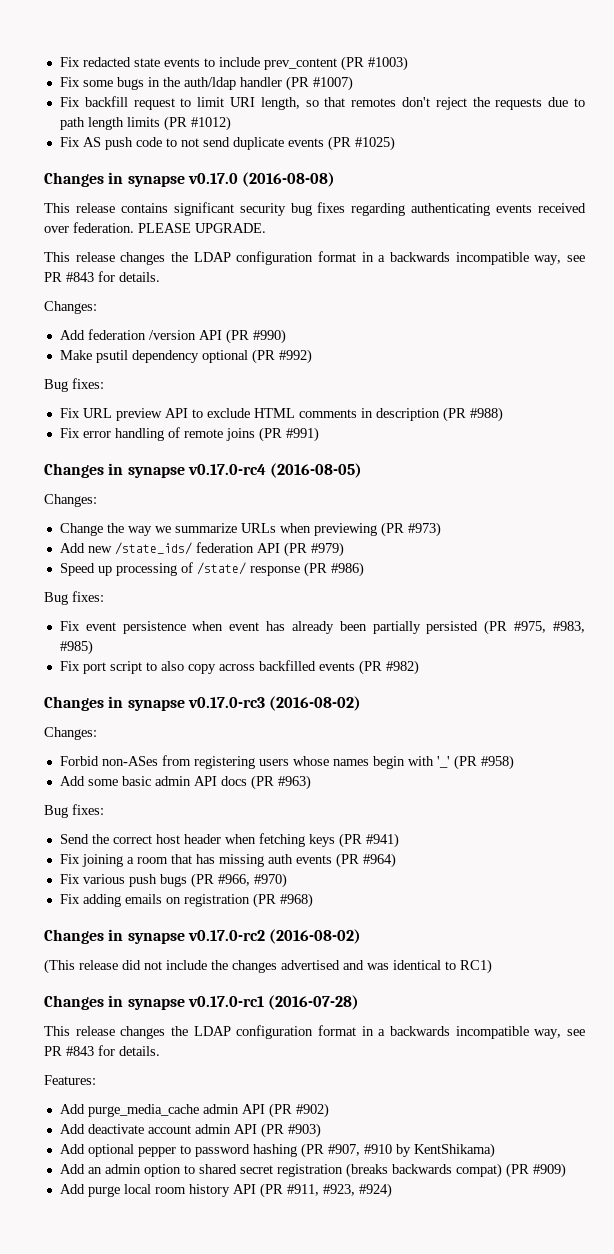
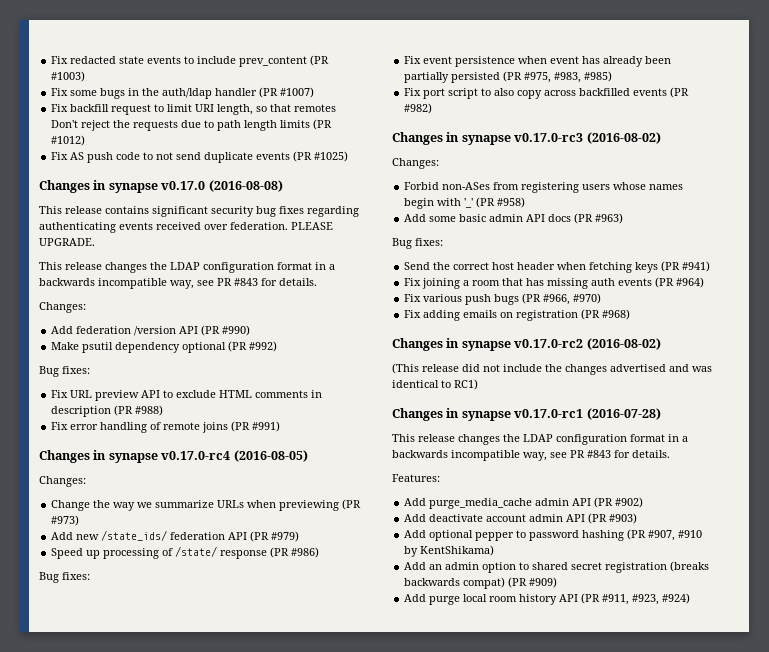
[401,97,430,107] don't -> [51,120,79,128] Don't

